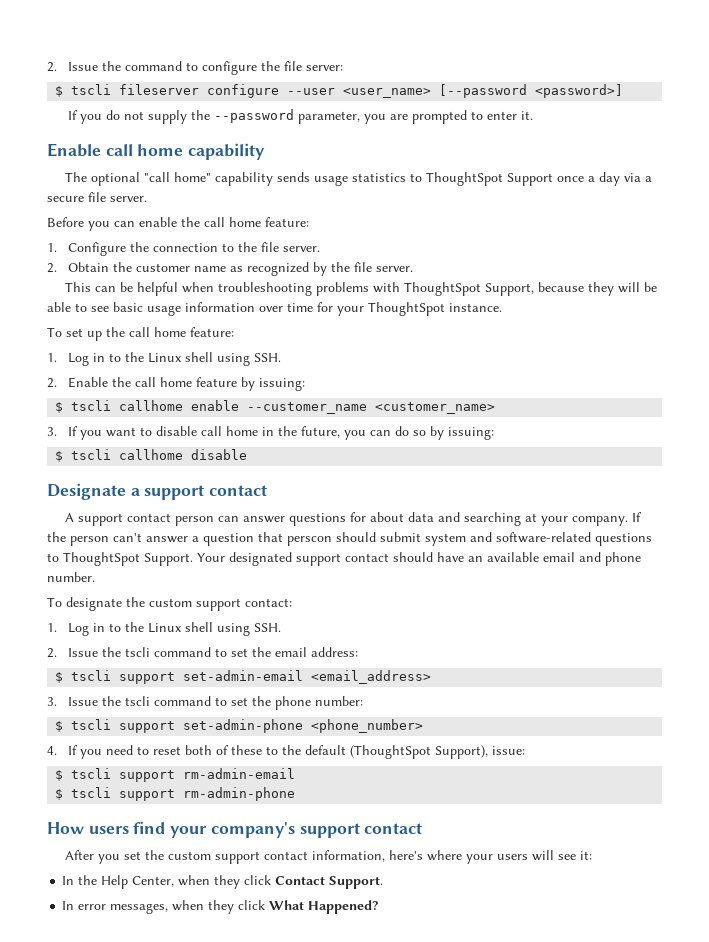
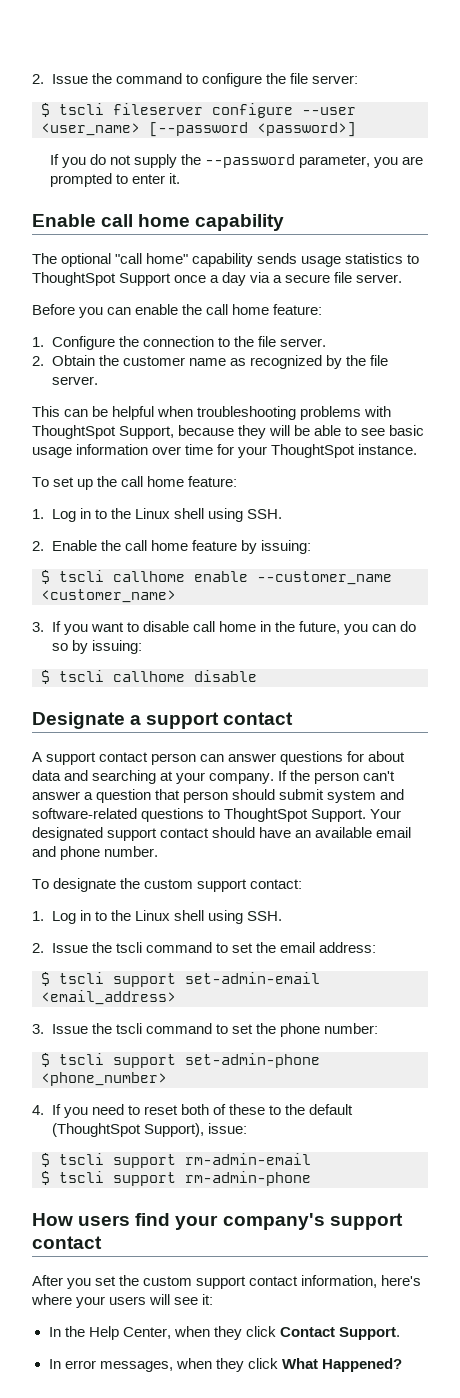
[287,536,332,546] perscon -> [183,791,229,803] person

